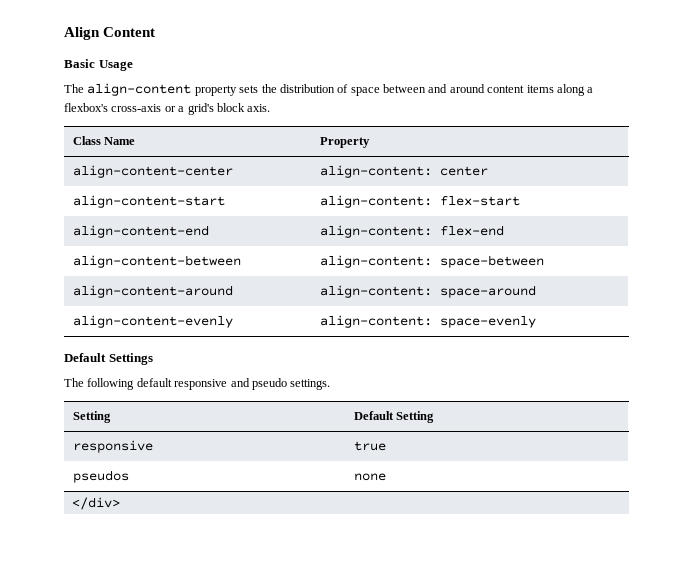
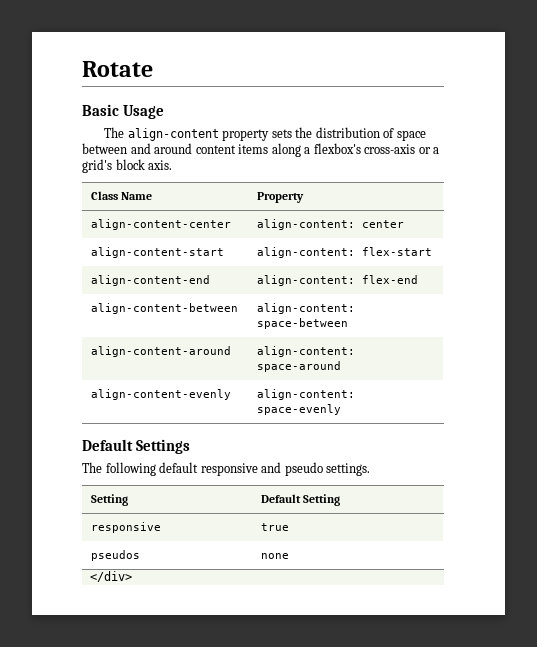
[64,27,156,40] Align Content -> [82,61,153,77] Rotate

